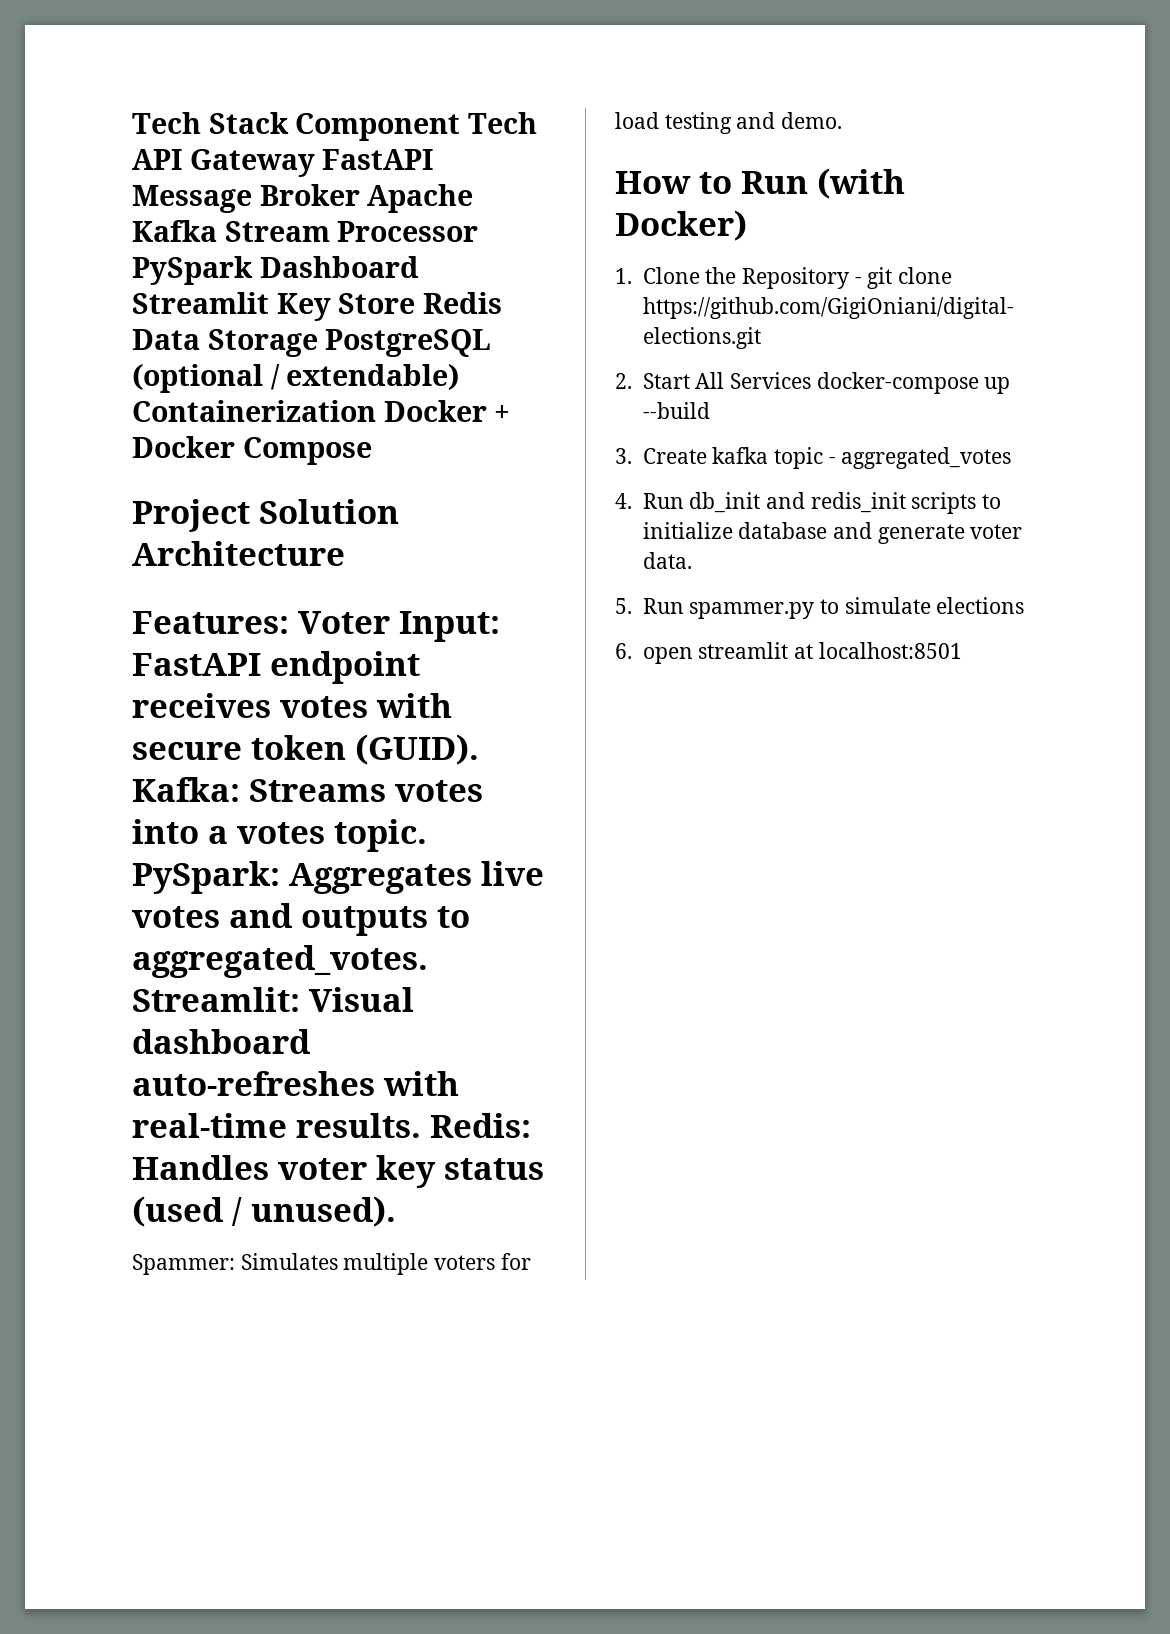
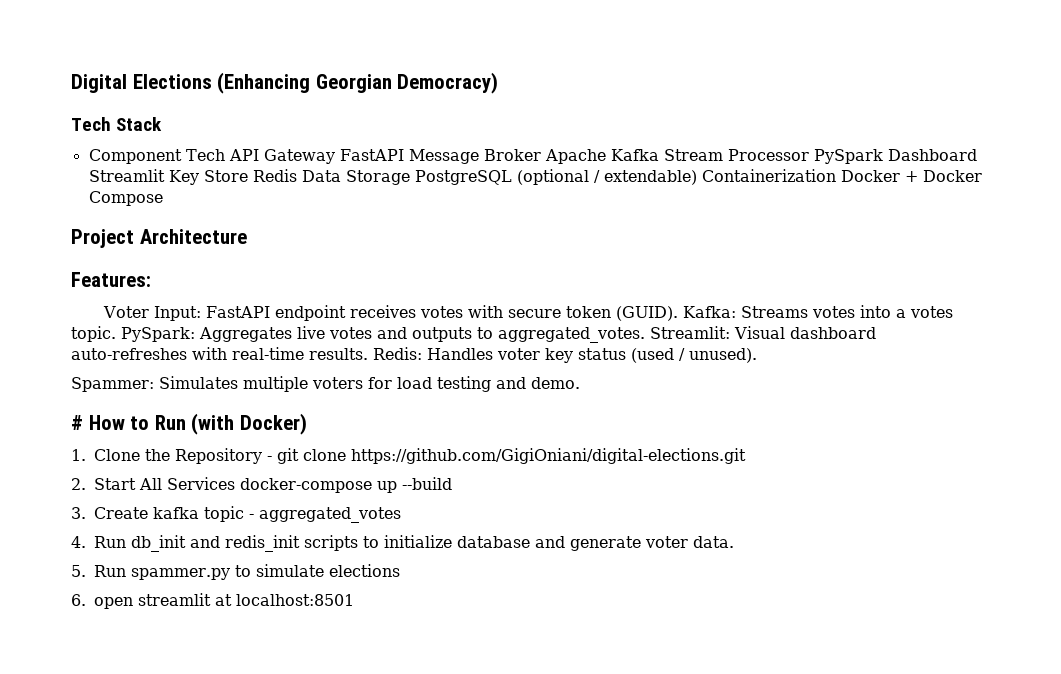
(132, 123) none -> [71,72,499,94] Digital Elections (Enhancing Georgian Democracy) //
(289, 123) none -> (163, 124) //
[259,499,399,524] Solution -> (134, 238) none
(289, 622) none -> (151, 279) //
(843, 120) none -> [71,415,83,430] #

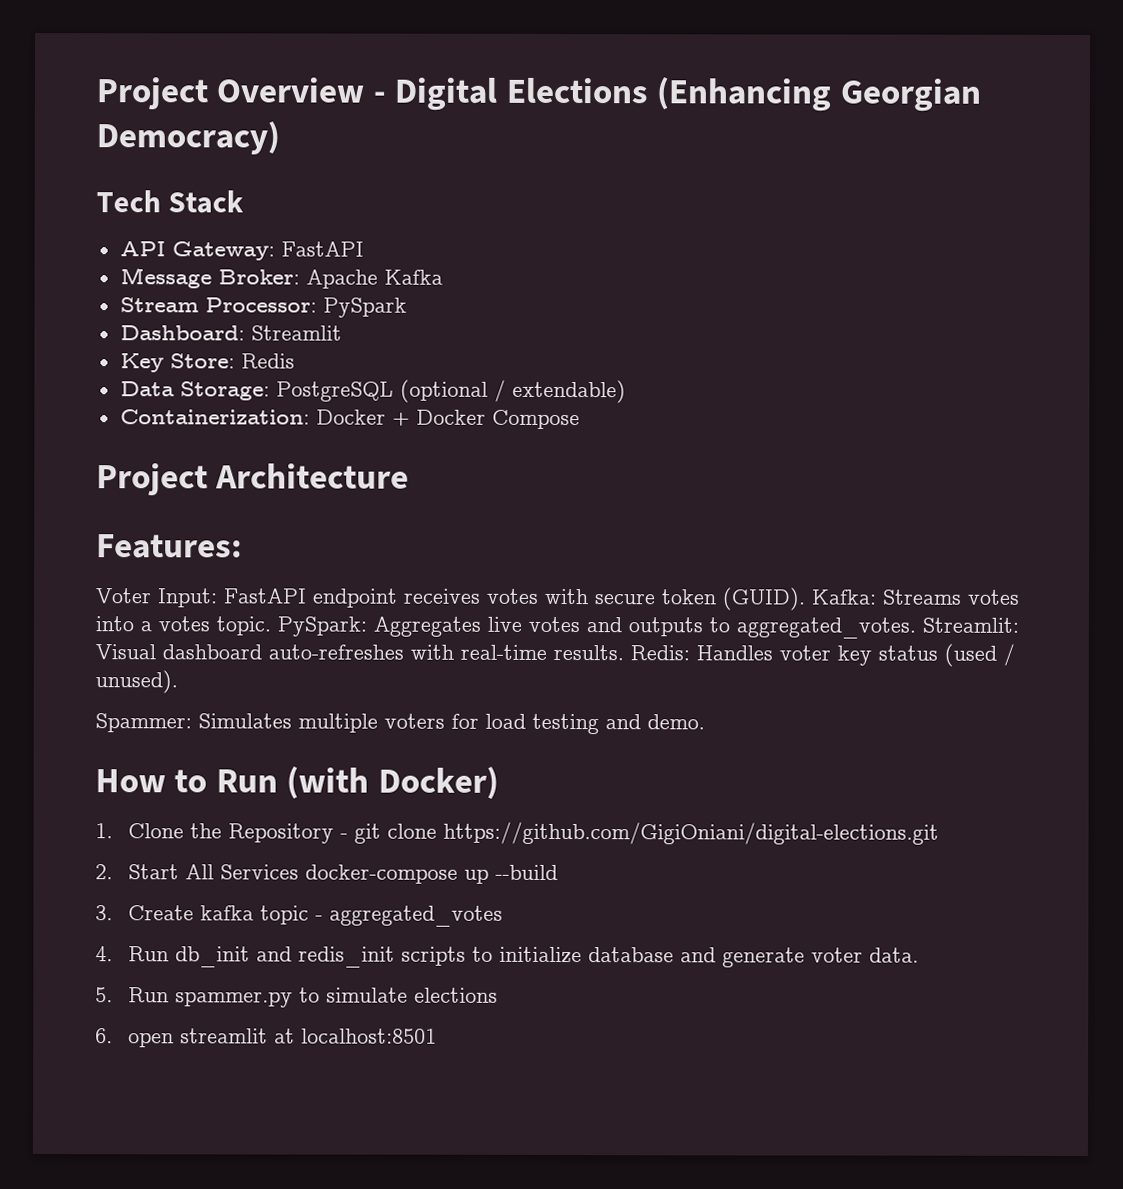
(71, 83) none -> [96,77,386,110] Project Overview -
[88,149,541,164] Component Tech API Gateway FastAPI Message Broker -> [119,241,364,261] [119,267,300,289] API Gateway: FastAPI // Message Broker:
[663,149,809,161] Stream Processor -> [119,297,317,313] // Stream Processor:
[887,149,977,161] Dashboard -> [119,325,245,341] // Dashboard:
[168,170,248,185] Key Store -> [119,353,235,373] // Key Store:
[301,170,410,185] Data Storage -> [119,381,270,401] // Data Storage:
[701,169,836,182] Containerization -> [119,409,310,425] // Containerization:
[71,415,83,430] # -> (705, 722) none

